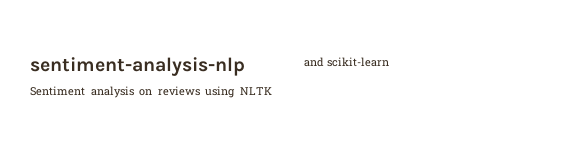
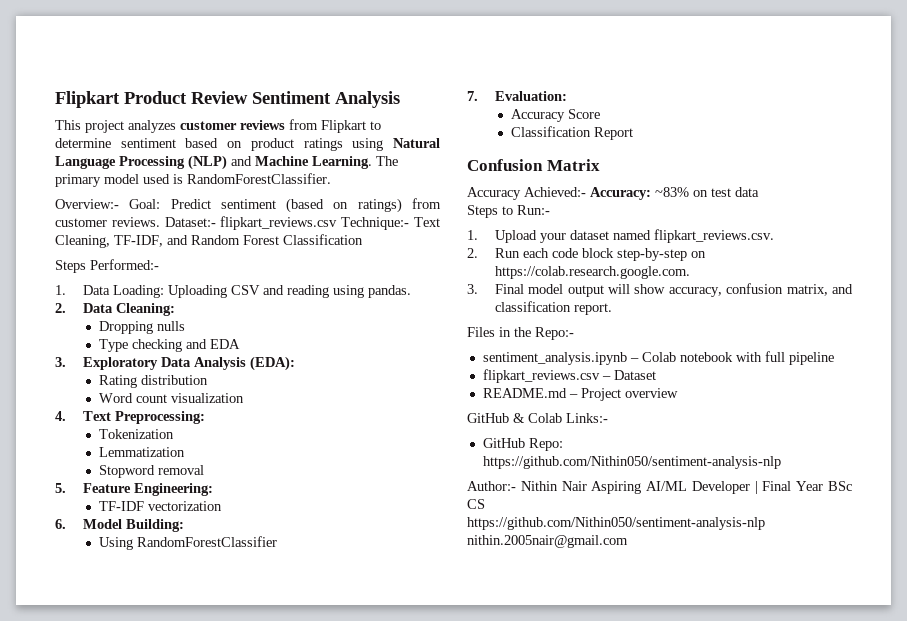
[30,57,245,76] [30,86,272,98] [304,57,389,67] sentiment-analysis-nlp // Sentiment analysis on reviews using NLTK and scikit-learn -> [55,91,400,108] [55,119,381,133] [55,138,441,151] [55,155,398,170] [55,173,331,187] [55,198,441,213] [55,216,440,230] [55,234,363,248] [55,259,159,273] [55,285,411,298] [55,303,175,316] [98,321,185,334] [98,339,240,352] [55,356,295,371] [98,375,208,388] [98,393,244,403] [55,411,205,424] [98,429,174,439] [98,447,185,457] [98,465,204,478] [55,483,213,496] [98,501,222,511] [55,519,184,532] [98,536,277,550] [467,91,567,101] [510,109,600,122] [510,126,633,140] [467,159,600,171] [467,187,759,200] [467,205,550,218] [467,229,774,243] [467,248,706,261] [494,266,690,279] [467,283,853,297] [494,301,612,315] [467,327,574,340] [482,351,834,365] [482,369,656,383] [482,388,678,401] [467,413,608,423] [482,438,563,451] [482,456,781,469] [467,481,852,494] [467,499,485,509] [467,517,765,530] [467,535,628,548] Flipkart Product Review Sentiment Analysis // This project analyzes customer reviews from Flipkart to determine sentiment based on product ratings using Natural Language Processing (NLP) and Machine Learning. The primary model used is RandomForestClassifier. // Overview:- Goal: Predict sentiment (based on ratings) from customer reviews. Dataset:- flipkart_reviews.csv Technique:- Text Cleaning, TF-IDF, and Random Forest Classification // Steps Performed:- // 1. Data Loading: Uploading CSV and reading using pandas. // 2. Data Cleaning: // Dropping nulls // Type checking and EDA // 3. Exploratory Data Analysis (EDA): // Rating distribution // Word count visualization // 4. Text Preprocessing: // Tokenization // Lemmatization // Stopword removal // 5. Feature Engineering: // TF-IDF vectorization // 6. Model Building: // Using RandomForestClassifier // 7. Evaluation: // Accuracy Score // Classification Report // Confusion Matrix // Accuracy Achieved:- Accuracy: ~83% on test data // Steps to Run:- // 1. Upload your dataset named flipkart_reviews.csv. // 2. Run each code block step-by-step on https://colab.research.google.com. // 3. Final model output will show accuracy, confusion matrix, and classification report. // Files in the Repo:- // sentiment_analysis.ipynb – Colab notebook with full pipeline // flipkart_reviews.csv – Dataset // README.md – Project overview // GitHub & Colab Links:- // GitHub Repo: https://github.com/Nithin050/sentiment-analysis-nlp // Author:- Nithin Nair Aspiring AI/ML Developer | Final Year BSc CS // https://github.com/Nithin050/sentiment-analysis-nlp nithin.2005nair@gmail.com

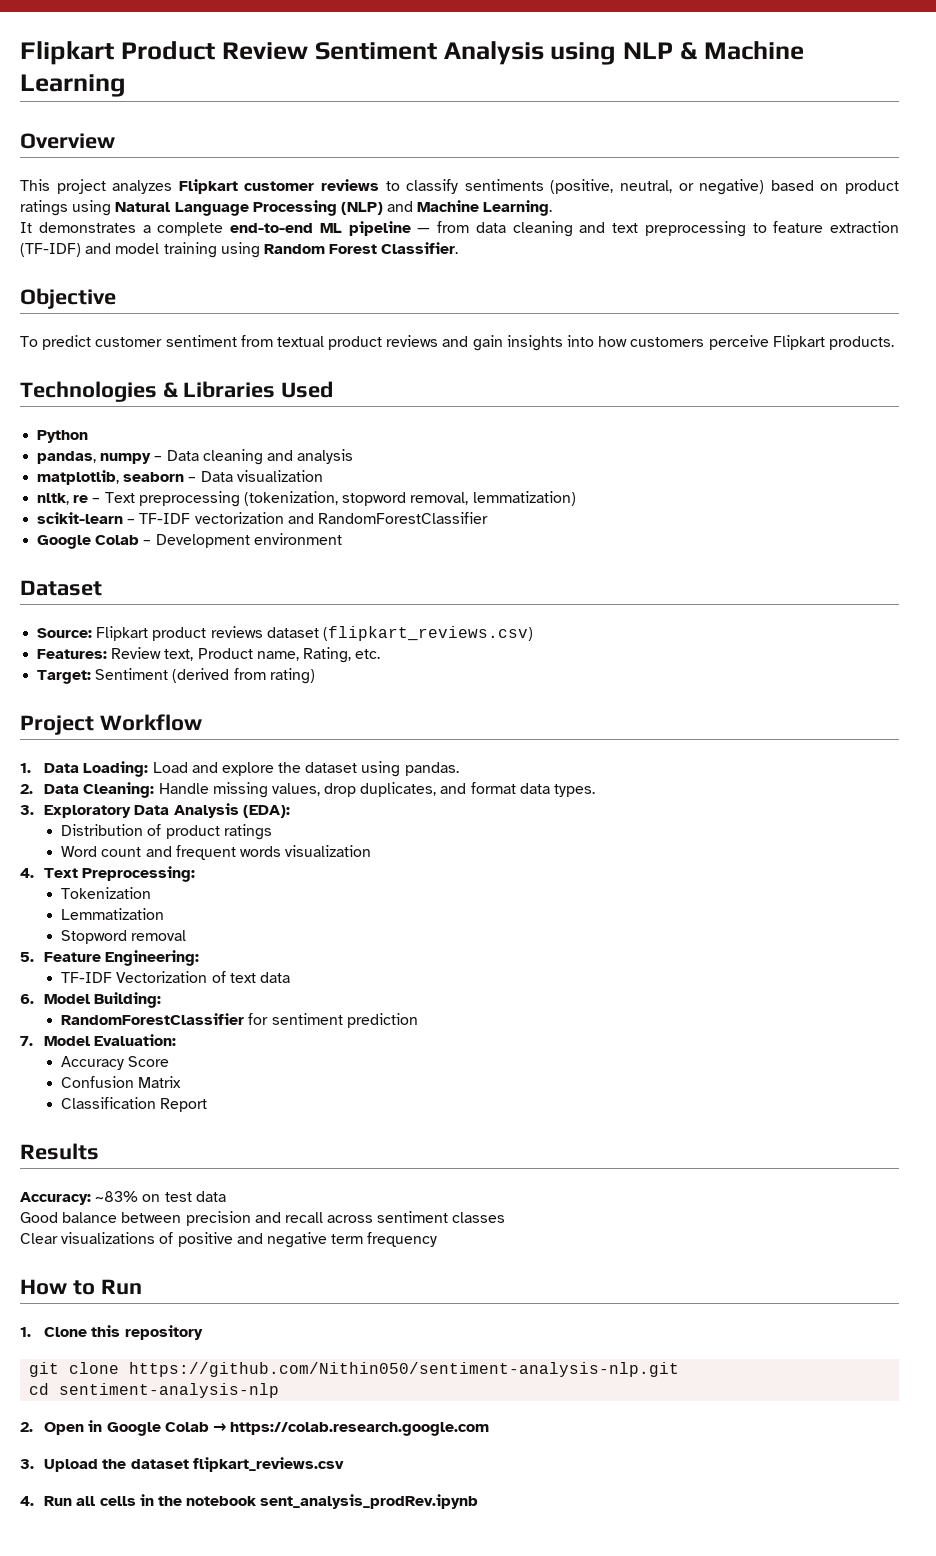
(400, 99) none -> [550,41,805,65] [20,74,126,97] [20,133,115,149] using NLP & Machine Learning // Overview
(176, 126) none -> [178,179,238,194] Flipkart
[289,119,381,133] [55,138,176,148] from Flipkart to determine sentiment -> [385,179,765,195] to classify sentiments (positive, neutral, or negative)
[376,156,398,166] [55,173,331,187] [55,198,441,213] [55,216,440,230] [55,234,363,248] [55,259,159,273] [55,285,329,298] The primary model used is RandomForestClassifier. // Overview:- Goal: Predict sentiment (based on ratings) from customer reviews. Dataset:- flipkart_reviews.csv Technique:- Text Cleaning, TF-IDF, and Random Forest Classification // Steps Performed:- // 1. Data Loading: Uploading CSV and reading -> [20,221,899,237] [20,242,459,258] [20,288,116,309] [20,335,894,351] [20,381,333,402] [37,430,89,443] [37,449,354,465] [37,470,323,485] [37,491,576,507] [37,512,488,524] [37,533,342,549] [20,580,102,596] [37,626,533,641] [37,647,381,663] [37,668,315,684] [20,714,202,735] [20,761,358,777] // It demonstrates a complete end-to-end ML pipeline — from data cleaning and text preprocessing to feature extraction (TF-IDF) and model training using Random Forest Classifier. // Objective // To predict customer sentiment from textual product reviews and gain insights into how customers perceive Flipkart products. // Technologies & Libraries Used // Python // pandas, numpy – Data cleaning and analysis // matplotlib, seaborn – Data visualization // nltk, re – Text preprocessing (tokenization, stopword removal, lemmatization) // scikit-learn – TF-IDF vectorization and RandomForestClassifier // Google Colab – Development environment // Dataset // Source: Flipkart product reviews dataset (flipkart_reviews.csv) // Features: Review text, Product name, Rating, etc. // Target: Sentiment (derived from rating) // Project Workflow // 1. Data Loading: Load and explore the dataset
[98,321,185,334] [98,339,240,352] // Dropping nulls // Type checking and EDA -> [158,782,596,798] Handle missing values, drop duplicates, and format data types.
[98,375,208,388] Rating distribution -> [61,824,272,840] Distribution of product ratings
(167, 398) none -> [145,845,281,860] and frequent words
[147,501,222,511] vectorization -> [116,971,290,983] Vectorization of text data
[98,536,277,550] Using RandomForestClassifier -> [61,1013,418,1028] RandomForestClassifier for sentiment prediction
(478, 96) none -> [44,1036,91,1046] Model
(600, 114) none -> [61,1076,182,1088] // Confusion Matrix
[467,159,600,171] [467,187,586,200] Confusion Matrix // Accuracy Achieved:- -> [20,1143,99,1160] Results //
[467,205,550,218] [467,229,774,243] [467,248,706,261] [494,266,690,279] [467,283,853,297] [494,301,612,315] [467,327,574,340] [482,351,834,365] [482,369,656,383] [482,388,678,401] [467,413,608,423] [482,438,563,451] [482,456,781,469] [467,481,852,494] [467,499,485,509] [467,517,765,530] [467,535,628,548] Steps to Run:- // 1. Upload your dataset named flipkart_reviews.csv. // 2. Run each code block step-by-step on https://colab.research.google.com. // 3. Final model output will show accuracy, confusion matrix, and classification report. // Files in the Repo:- // sentiment_analysis.ipynb – Colab notebook with full pipeline // flipkart_reviews.csv – Dataset // README.md – Project overview // GitHub & Colab Links:- // GitHub Repo: https://github.com/Nithin050/sentiment-analysis-nlp // Author:- Nithin Nair Aspiring AI/ML Developer | Final Year BSc CS // https://github.com/Nithin050/sentiment-analysis-nlp nithin.2005nair@gmail.com -> [20,1211,506,1226] [20,1232,438,1248] [20,1279,142,1295] [20,1325,203,1340] [29,1362,680,1377] [29,1383,280,1398] [20,1420,490,1436] [20,1457,344,1472] [20,1494,479,1509] Good balance between precision and recall across sentiment classes // Clear visualizations of positive and negative term frequency // How to Run // 1. Clone this repository // git clone https://github.com/Nithin050/sentiment-analysis-nlp.git // cd sentiment-analysis-nlp // 2. Open in Google Colab → https://colab.research.google.com // 3. Upload the dataset flipkart_reviews.csv // 4. Run all cells in the notebook sent_analysis_prodRev.ipynb

